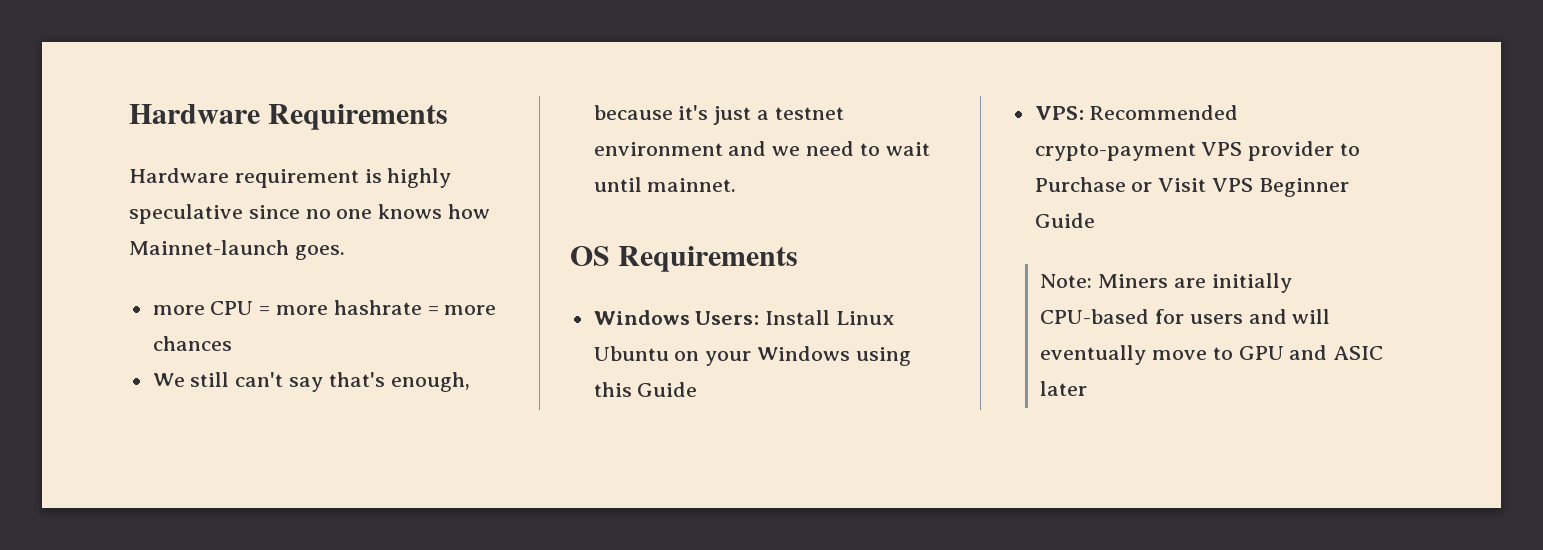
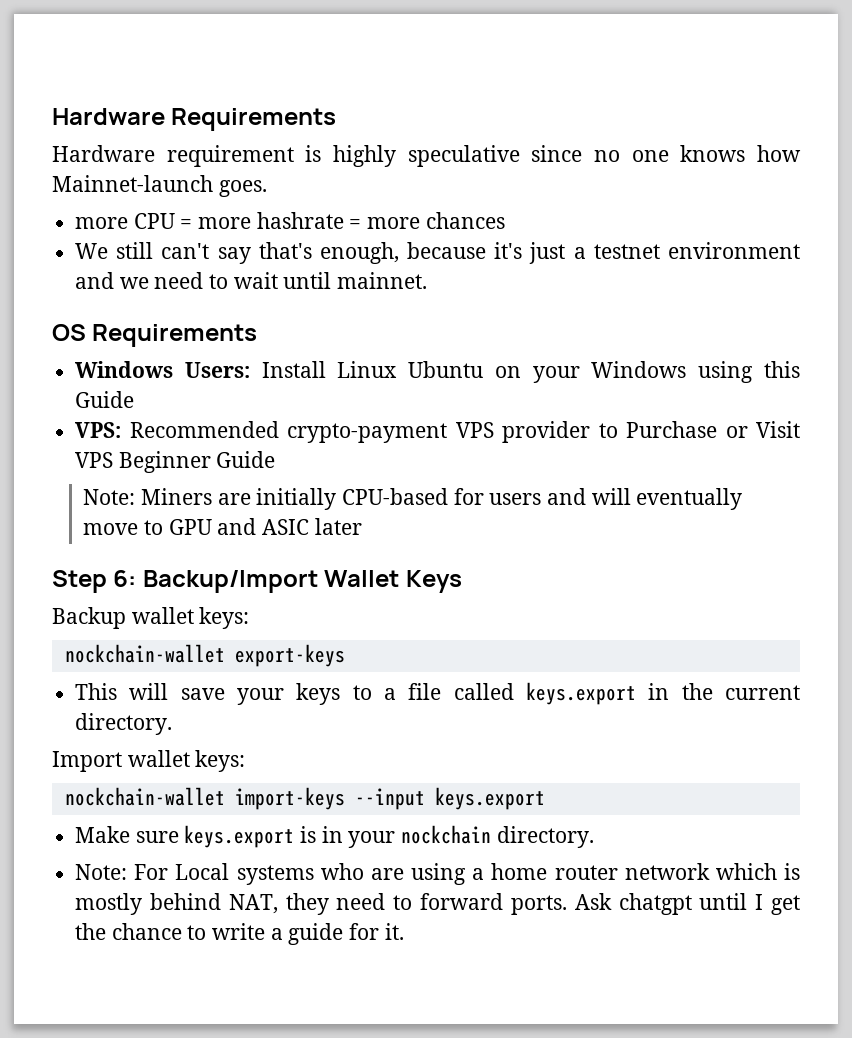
(1088, 388) none -> [52,570,462,593] [52,607,250,629] [64,644,345,667] [75,682,800,705] [75,713,173,735] [52,750,246,772] [64,787,545,810] [75,825,594,848] [75,863,800,885] [75,893,801,915] [75,923,404,945] // Step 6: Backup/Import Wallet Keys // Backup wallet keys: // nockchain-wallet export-keys // This will save your keys to a file called keys.export in the current directory. // Import wallet keys: // nockchain-wallet import-keys --input keys.export // Make sure keys.export is in your nockchain directory. // Note: For Local systems who are using a home router network which is mostly behind NAT, they need to forward ports. Ask chatgpt until I get the chance to write a guide for it.

